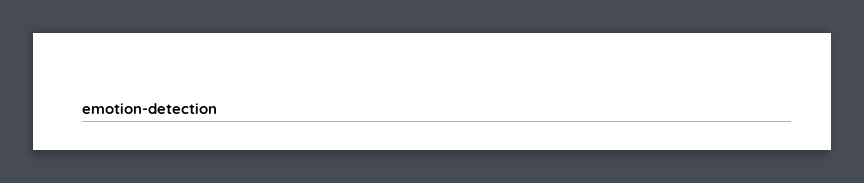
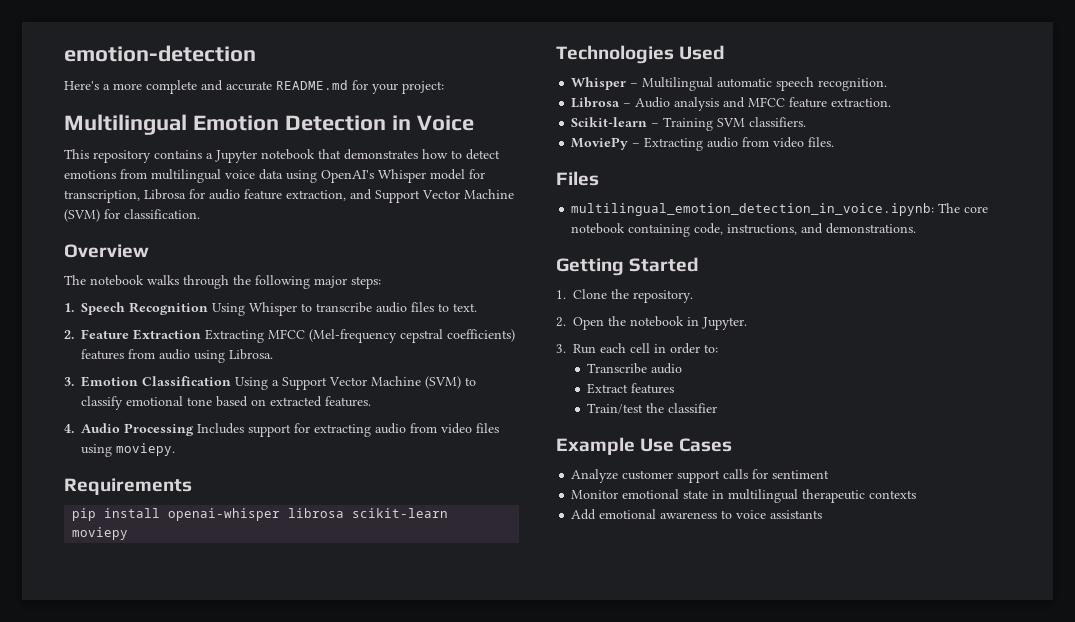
(217, 108) none -> [64,80,444,94] [64,114,474,135] [64,149,500,163] [64,169,485,183] [64,189,514,203] [64,209,200,222] [64,244,149,258] [64,275,381,289] [64,302,477,316] [64,329,515,343] [81,349,273,363] [64,376,476,390] [81,396,371,410] [64,423,499,437] [81,443,175,457] [64,478,192,495] [72,508,449,521] [72,527,129,540] [556,45,726,64] [571,77,888,91] [571,97,892,111] [571,117,807,131] [571,137,835,151] [556,171,599,186] [571,203,989,216] [571,223,917,237] [556,257,700,276] [556,289,693,303] [556,316,747,330] [556,343,718,354] [587,363,683,374] [587,383,675,394] [587,403,718,414] [556,437,733,455] [571,469,830,483] [571,489,917,503] [571,509,823,520] // Here's a more complete and accurate README.md for your project: // Multilingual Emotion Detection in Voice // This repository contains a Jupyter notebook that demonstrates how to detect emotions from multilingual voice data using OpenAI's Whisper model for transcription, Librosa for audio feature extraction, and Support Vector Machine (SVM) for classification. // Overview // The notebook walks through the following major steps: // 1. Speech Recognition Using Whisper to transcribe audio files to text. // 2. Feature Extraction Extracting MFCC (Mel-frequency cepstral coefficients) features from audio using Librosa. // 3. Emotion Classification Using a Support Vector Machine (SVM) to classify emotional tone based on extracted features. // 4. Audio Processing Includes support for extracting audio from video files using moviepy. // Requirements // pip install openai-whisper librosa scikit-learn moviepy // Technologies Used // Whisper – Multilingual automatic speech recognition. // Librosa – Audio analysis and MFCC feature extraction. // Scikit-learn – Training SVM classifiers. // MoviePy – Extracting audio from video files. // Files // multilingual_emotion_detection_in_voice.ipynb: The core notebook containing code, instructions, and demonstrations. // Getting Started // 1. Clone the repository. // 2. Open the notebook in Jupyter. // 3. Run each cell in order to: // Transcribe audio // Extract features // Train/test the classifier // Example Use Cases // Analyze customer support calls for sentiment // Monitor emotional state in multilingual therapeutic contexts // Add emotional awareness to voice assistants

